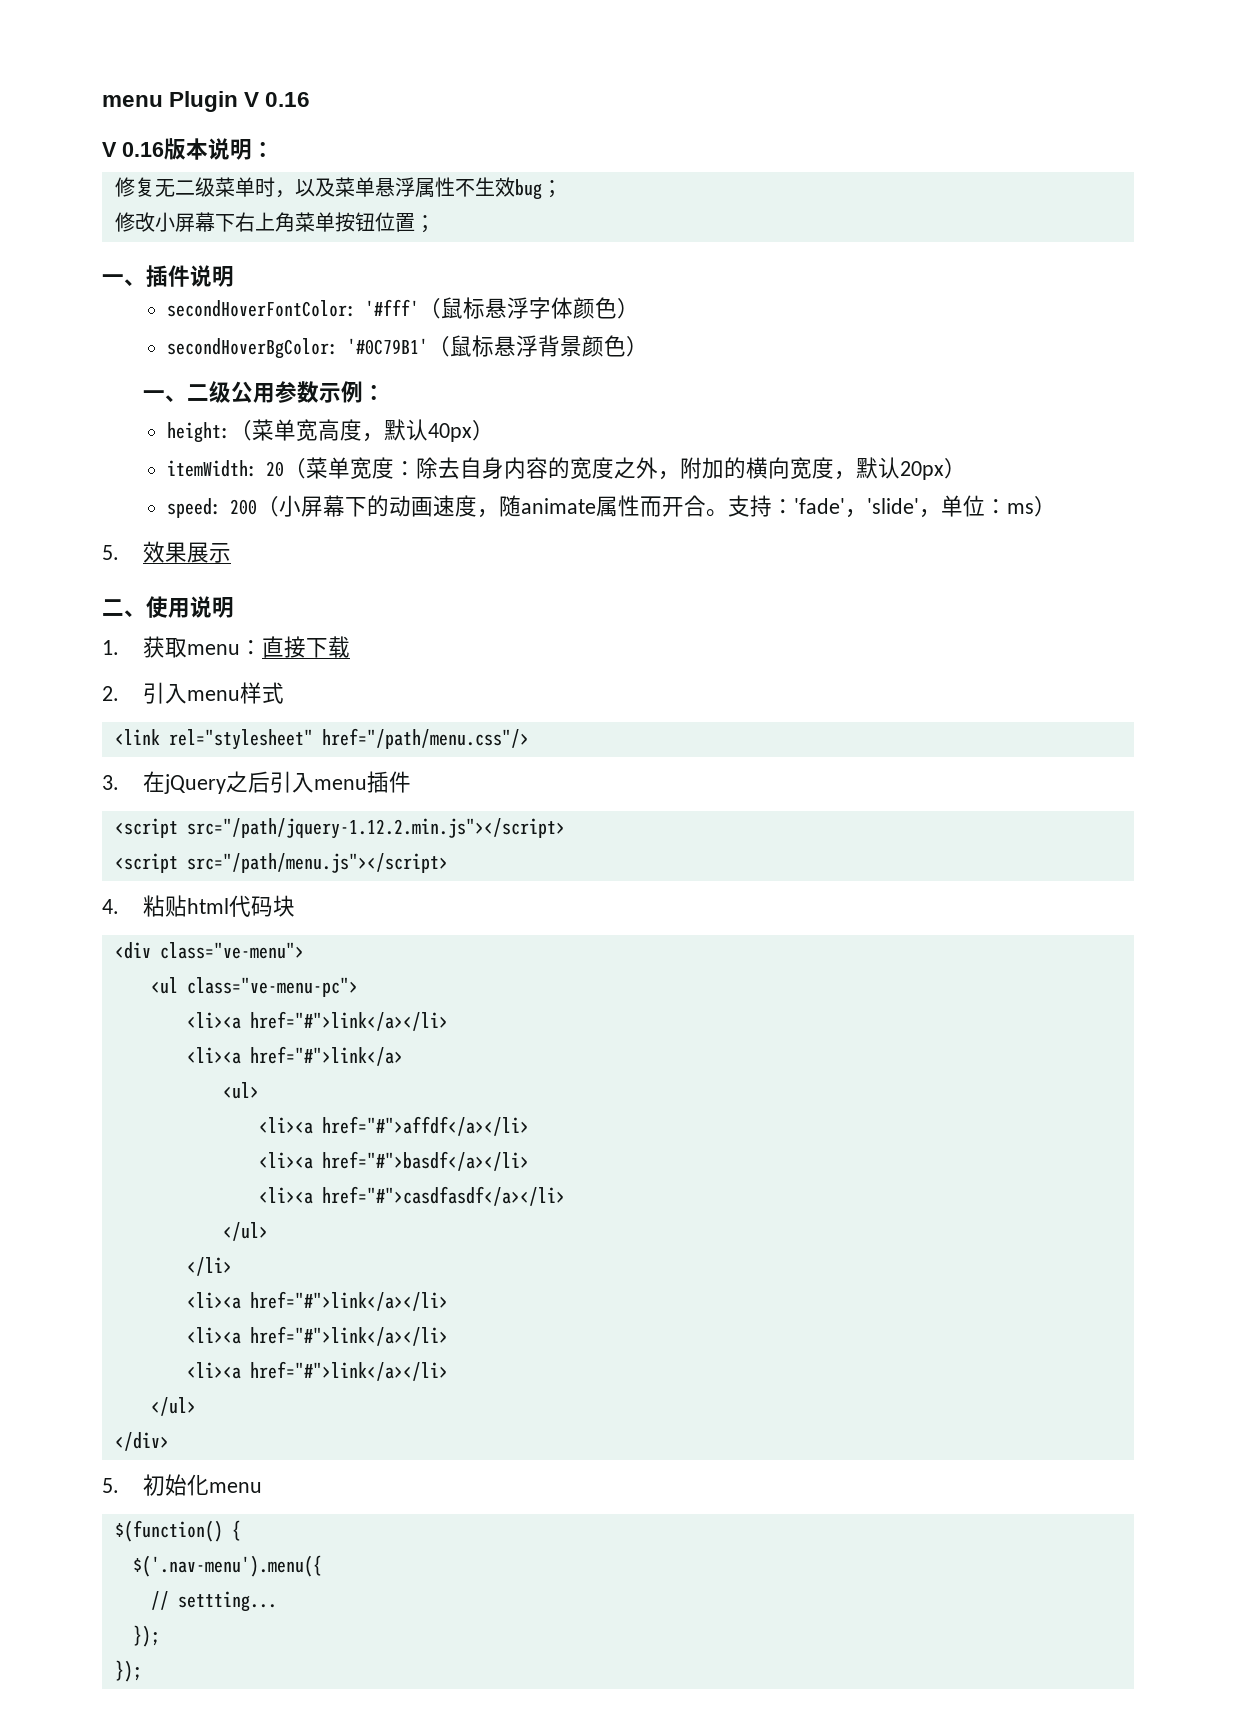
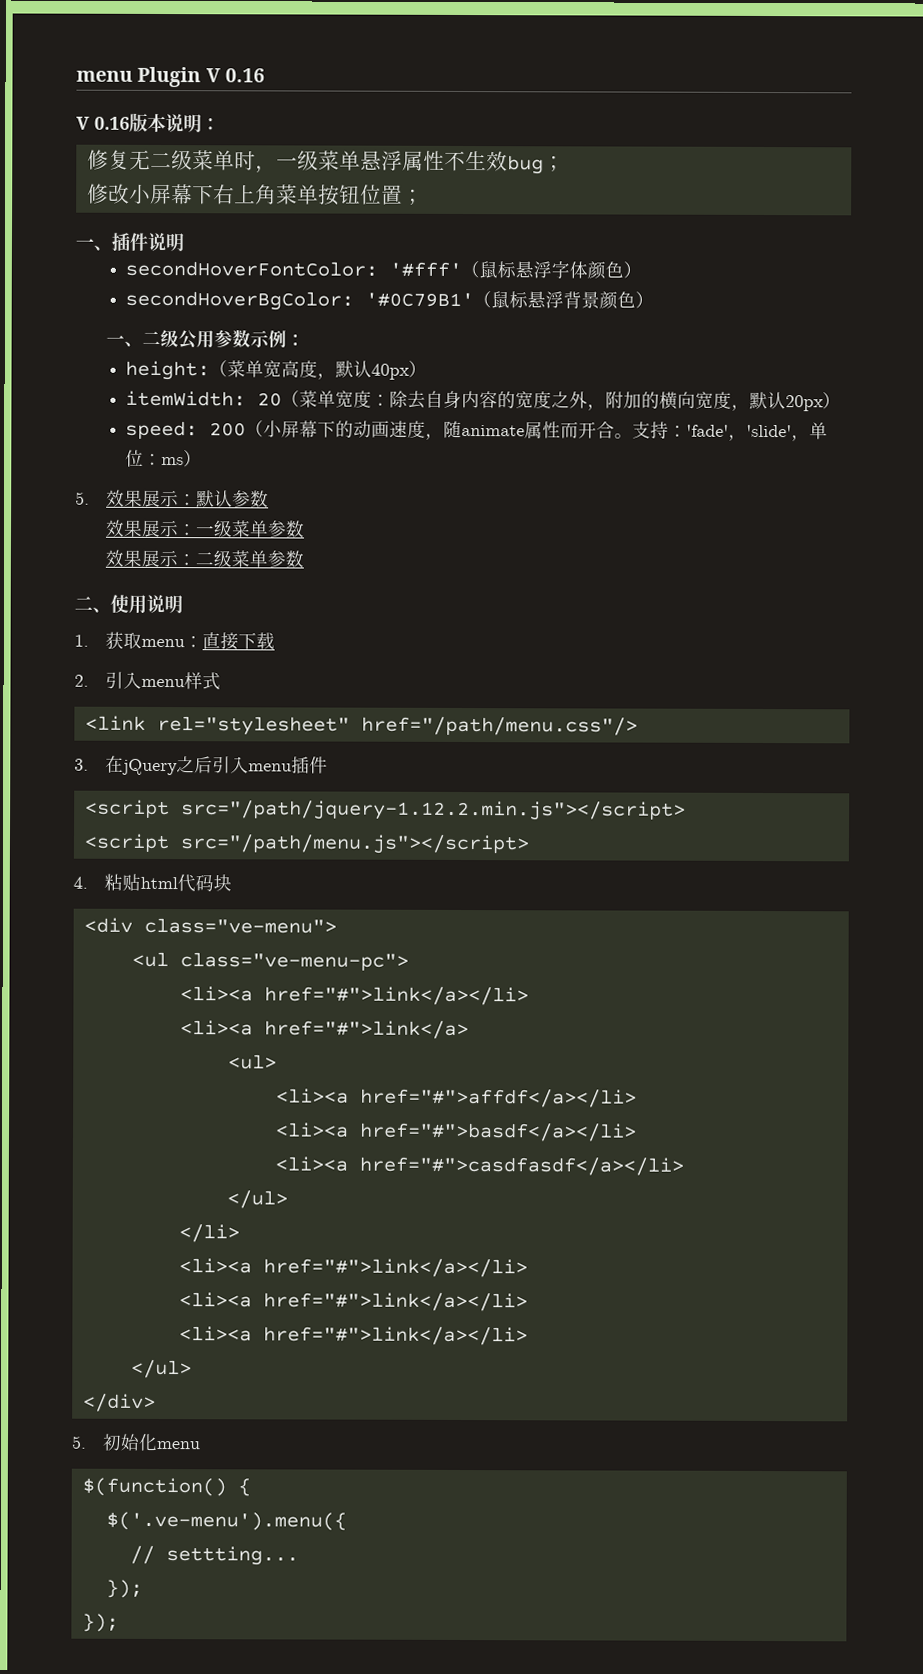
[294,178,335,197] 以及 -> [275,150,319,171] 一级
(232, 553) none -> [178,490,270,508] [105,519,306,538] [105,549,305,568] ：默认参数 // 效果展示：一级菜单参数 // 效果展示：二级菜单参数
[132,1555,322,1577] $('.nav-menu').menu({ -> [105,1511,347,1531] $('.ve-menu').menu({

